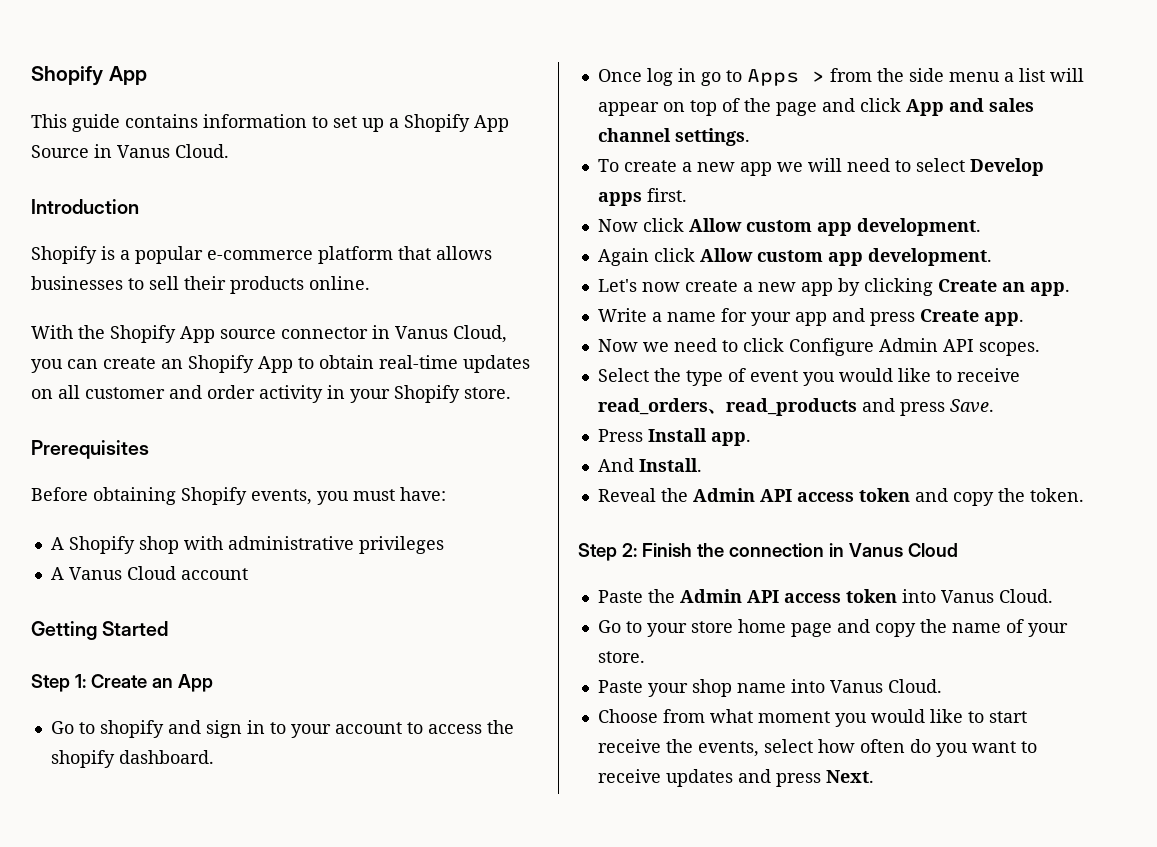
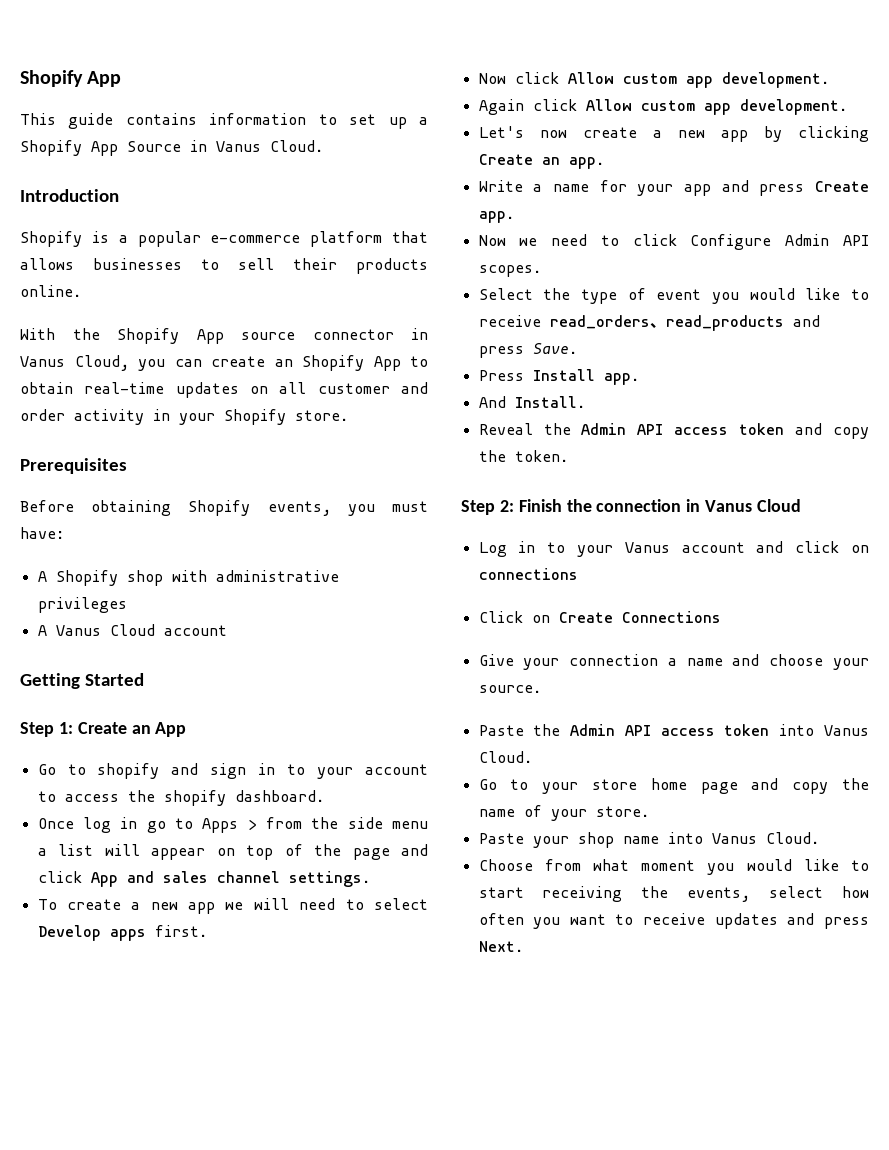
(958, 550) none -> [478,541,869,557] [478,568,578,580] [478,611,721,623] [478,654,869,670] [478,685,541,693] // Log in to your Vanus account and click on connections // Click on Create Connections // Give your connection a name and choose your source.
[597,739,661,753] receive -> [542,886,623,902] receiving
[909,739,931,753] do -> (524, 919) none

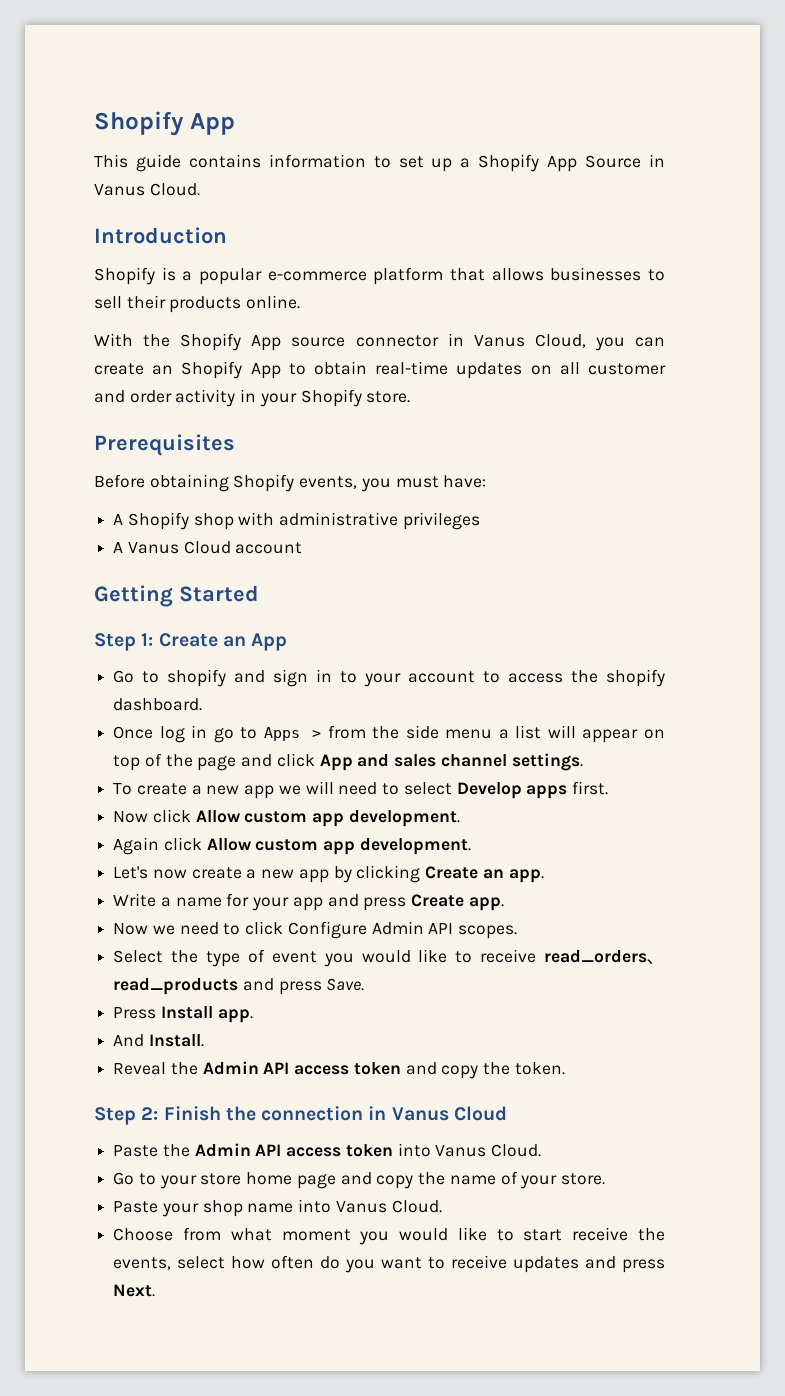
[478,541,869,557] [478,568,578,580] [478,611,721,623] [478,654,869,670] [478,685,541,693] // Log in to your Vanus account and click on connections // Click on Create Connections // Give your connection a name and choose your source. -> (507, 1113) none
[542,886,623,902] receiving -> [572,1227,629,1241] receive
(524, 919) none -> [320,1256,341,1269] do

